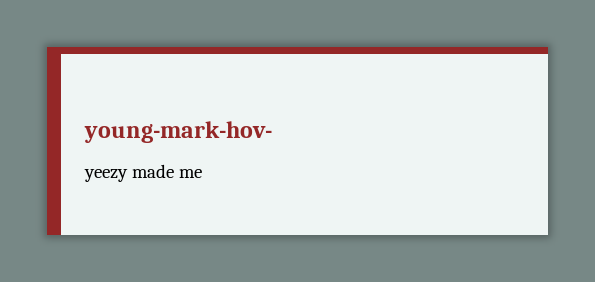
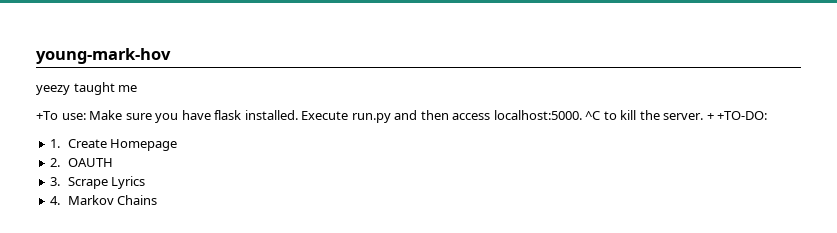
[84,121,272,143] young-mark-hov- -> [36,48,171,64] young-mark-hov
[132,164,175,178] made -> [73,82,115,95] taught
(203, 173) none -> [36,110,768,123] [50,139,178,151] [50,158,113,167] [50,176,146,189] [50,195,158,205] // +To use: Make sure you have flask installed. Execute run.py and then access localhost:5000. ^C to kill the server. + +TO-DO: // 1. Create Homepage // 2. OAUTH // 3. Scrape Lyrics // 4. Markov Chains

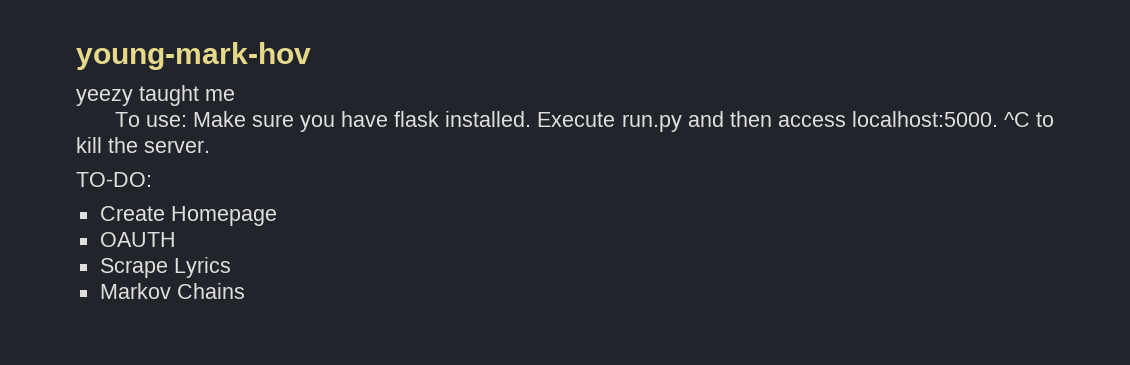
[36,111,58,120] +To -> [114,112,140,127] To
[706,111,768,120] [50,139,61,148] + +TO-DO: // 1. -> [76,172,152,187] // TO-DO: //
[50,158,61,167] 2. -> (277, 216) none
[50,177,61,186] 3. -> (176, 239) none
[50,196,61,205] 4. -> (231, 267) none

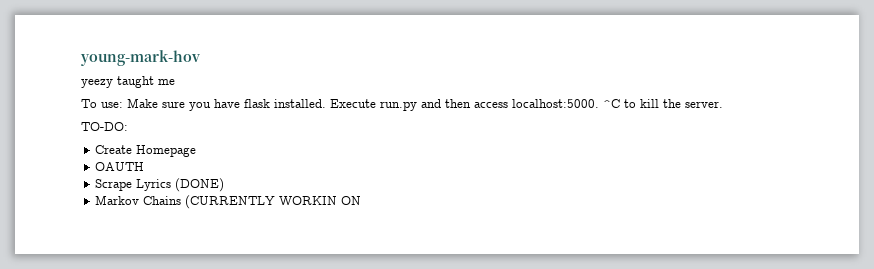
(231, 267) none -> [175,178,225,192] (DONE)
(245, 291) none -> [185,195,362,209] (CURRENTLY WORKIN ON

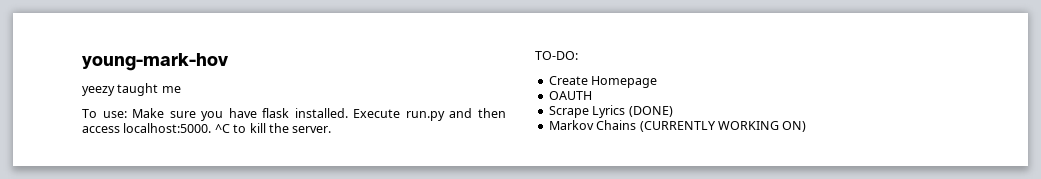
[279,196,362,205] WORKIN ON -> [717,121,807,132] WORKING ON)

